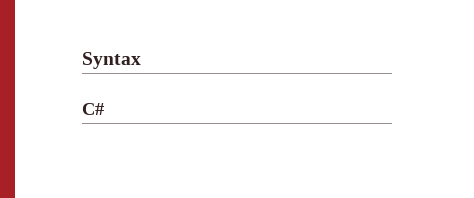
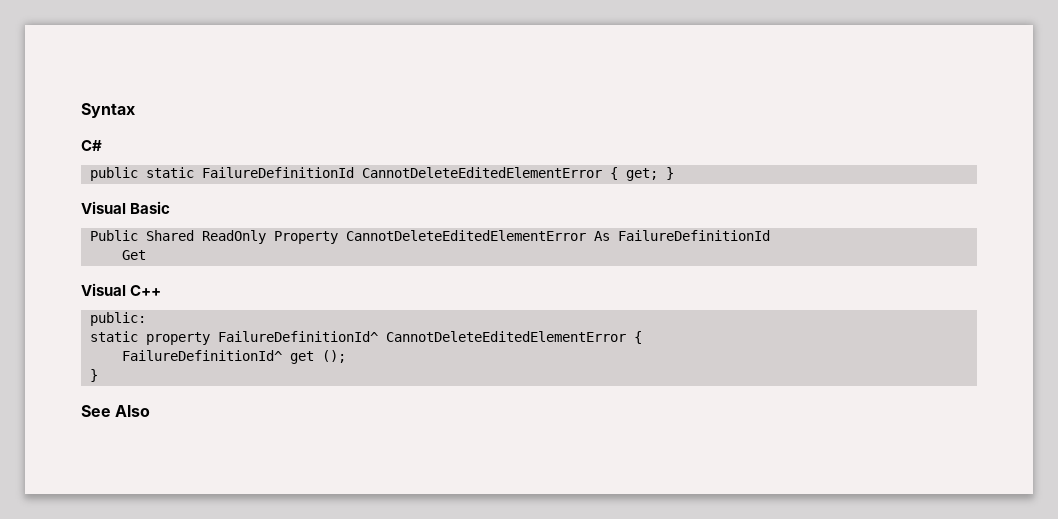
(104, 109) none -> [90,167,675,181] [81,201,171,214] [90,230,771,244] [122,250,147,260] [81,283,162,296] [90,312,147,326] [90,331,643,345] [122,350,347,364] [90,369,99,382] [81,405,151,417] // public static FailureDefinitionId CannotDeleteEditedElementError { get; } // Visual Basic // Public Shared ReadOnly Property CannotDeleteEditedElementError As FailureDefinitionId // Get // Visual C++ // public: // static property FailureDefinitionId^ CannotDeleteEditedElementError { // FailureDefinitionId^ get (); // } // See Also

